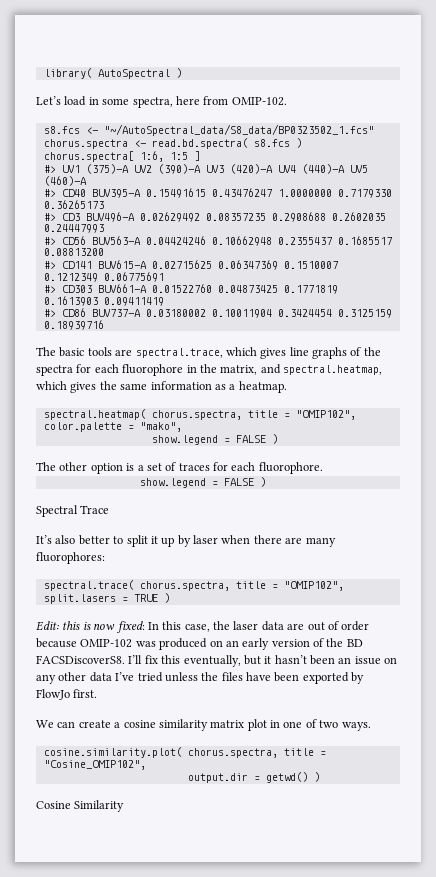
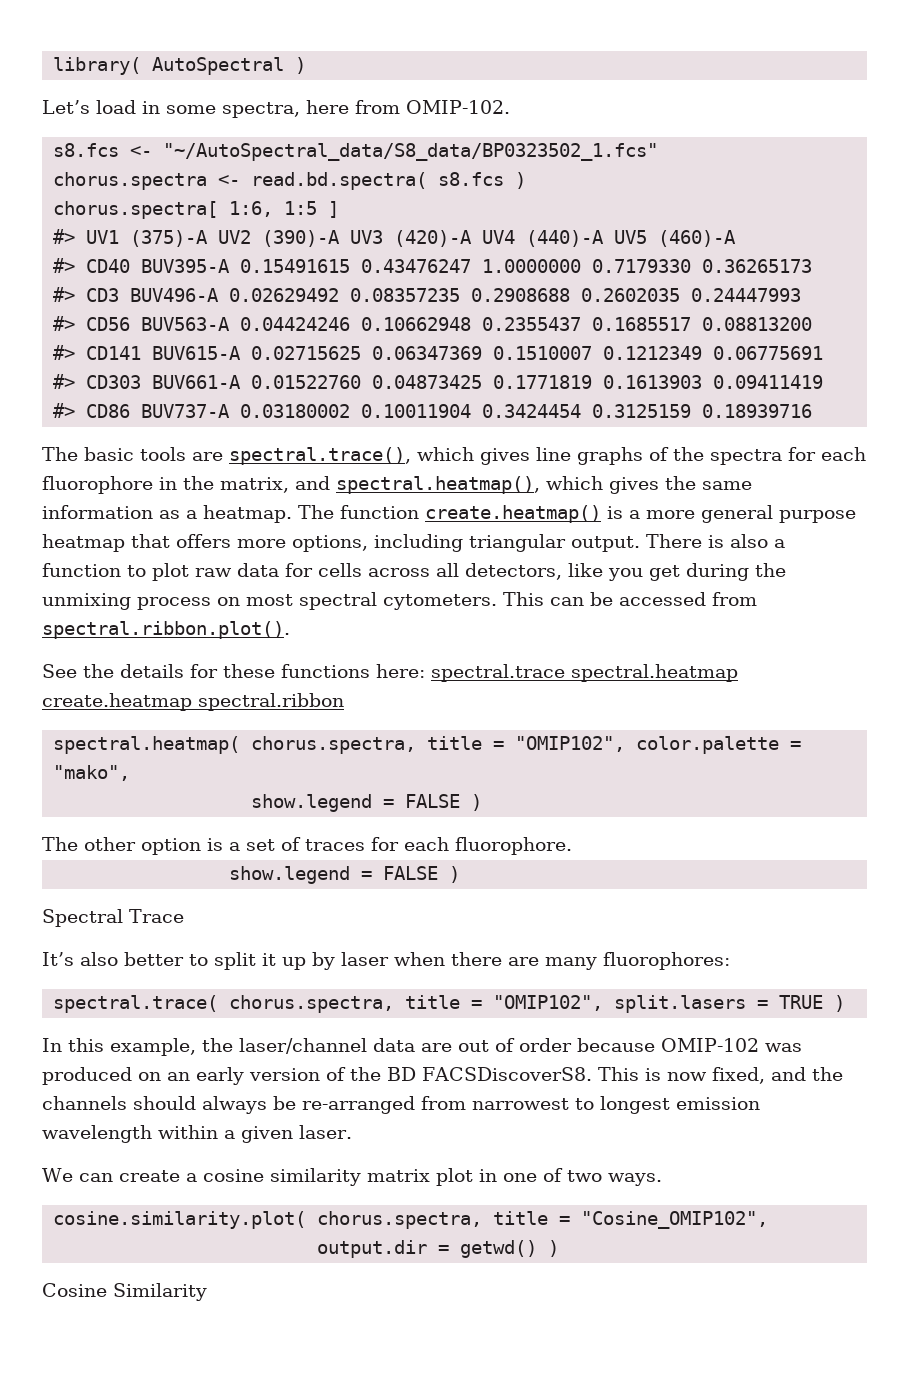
[135,348,223,358] spectral.trace, -> [229,447,411,465] spectral.trace(),
[283,365,382,375] spectral.heatmap, -> [336,476,540,494] spectral.heatmap(),
(287, 387) none -> [298,505,856,523] [42,534,785,552] [42,563,786,581] [42,592,757,610] [42,621,290,639] [42,664,738,682] [42,693,344,711] The function create.heatmap() is a more general purpose heatmap that offers more options, including triangular output. There is also a function to plot raw data for cells across all detectors, like you get during the unmixing process on most spectral cytometers. This can be accessed from spectral.ribbon.plot(). // See the details for these functions here: spectral.trace spectral.heatmap create.heatmap spectral.ribbon
[36,621,259,633] Edit: this is now fixed: In this case, the laser -> [42,1038,367,1056] In this example, the laser/channel
[128,655,398,667] [36,672,365,684] [36,689,98,700] I’ll fix this eventually, but it hasn’t been an issue on any other data I’ve tried unless the files have been exported by FlowJo first. -> [597,1067,843,1084] [42,1096,760,1114] [42,1125,352,1143] This is now fixed, and the channels should always be re-arranged from narrowest to longest emission wavelength within a given laser.

